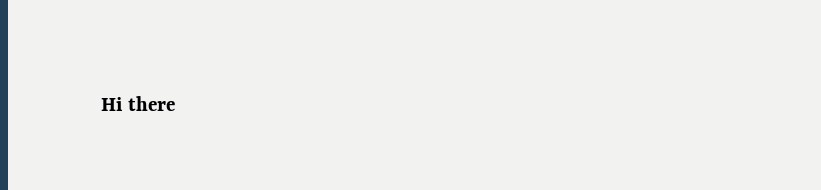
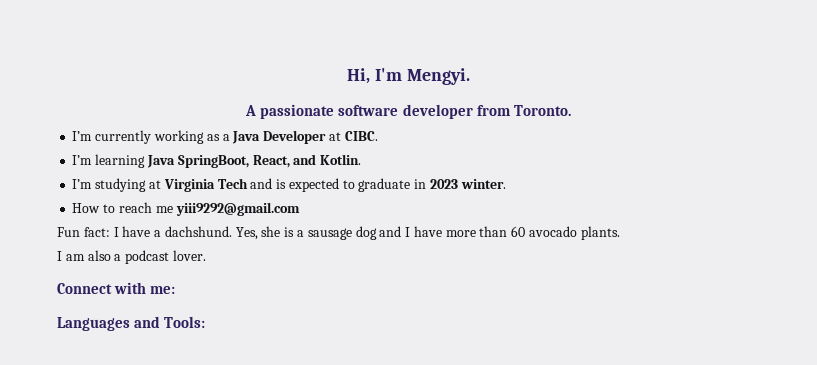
[101,96,175,111] Hi there -> [347,68,470,85] [245,104,571,119] [72,130,378,144] [72,154,362,168] [72,178,506,192] [72,202,300,216] [57,226,620,240] [57,250,206,264] [57,282,176,294] [57,316,206,331] Hi, I'm Mengyi. // A passionate software developer from Toronto. // I’m currently working as a Java Developer at CIBC. // I’m learning Java SpringBoot, React, and Kotlin. // I’m studying at Virginia Tech and is expected to graduate in 2023 winter. // How to reach me yiii9292@gmail.com // Fun fact: I have a dachshund. Yes, she is a sausage dog and I have more than 60 avocado plants. // I am also a podcast lover. // Connect with me: // Languages and Tools:

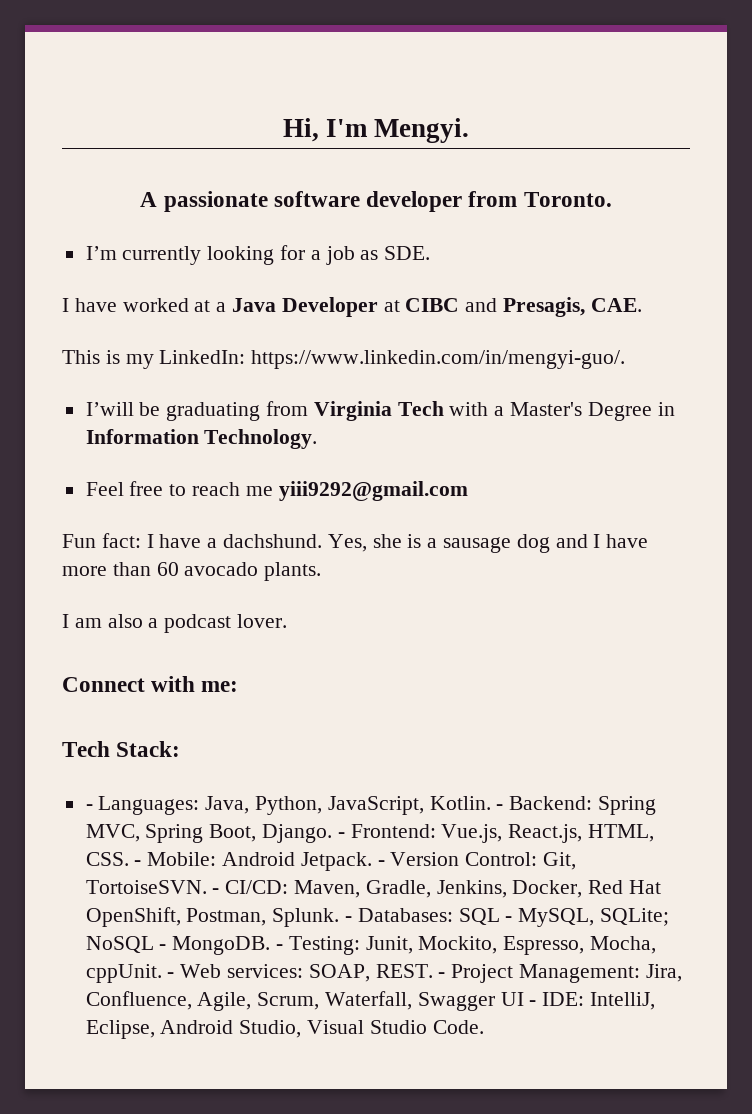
[153,130,378,144] [72,154,362,168] [72,178,506,192] [72,203,101,213] working as a Java Developer at CIBC. // I’m learning Java SpringBoot, React, and Kotlin. // I’m studying at Virginia Tech and is expected to graduate in 2023 winter. // How -> [207,245,431,265] [62,297,642,317] [62,350,626,369] [85,401,675,421] [85,429,318,449] [85,481,164,496] looking for a job as SDE. // I have worked at a Java Developer at CIBC and Presagis, CAE. // This is my LinkedIn: https://www.linkedin.com/in/mengyi-guo/. // I’will be graduating from Virginia Tech with a Master's Degree in Information Technology. // Feel free
[57,316,206,331] Languages and Tools: -> [62,741,181,757] [85,796,657,815] [85,824,655,843] [85,852,577,871] [85,880,662,898] [85,907,670,927] [85,936,657,955] [85,964,682,983] [85,991,656,1011] [85,1020,484,1039] Tech Stack: // - Languages: Java, Python, JavaScript, Kotlin. - Backend: Spring MVC, Spring Boot, Django. - Frontend: Vue.js, React.js, HTML, CSS. - Mobile: Android Jetpack. - Version Control: Git, TortoiseSVN. - CI/CD: Maven, Gradle, Jenkins, Docker, Red Hat OpenShift, Postman, Splunk. - Databases: SQL - MySQL, SQLite; NoSQL - MongoDB. - Testing: Junit, Mockito, Espresso, Mocha, cppUnit. - Web services: SOAP, REST. - Project Management: Jira, Confluence, Agile, Scrum, Waterfall, Swagger UI - IDE: IntelliJ, Eclipse, Android Studio, Visual Studio Code.

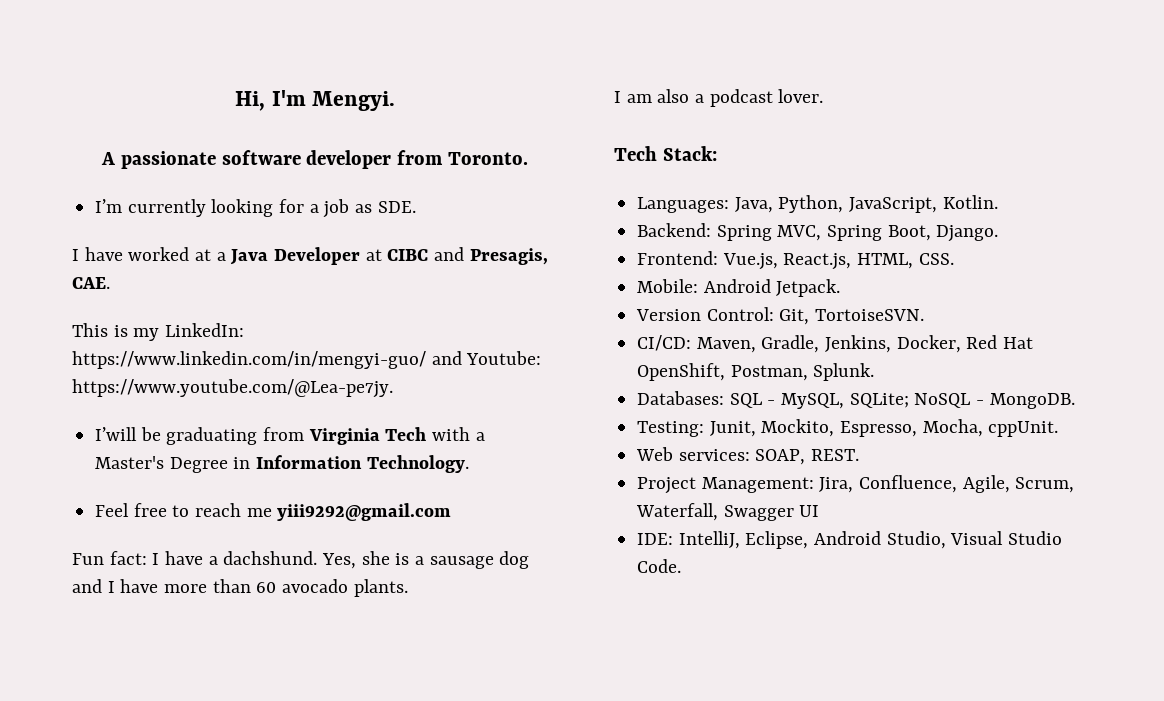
[251,350,626,369] https://www.linkedin.com/in/mengyi-guo/. -> [72,351,542,369] [72,379,393,398] https://www.linkedin.com/in/mengyi-guo/ and Youtube: https://www.youtube.com/@Lea-pe7jy.
[62,676,239,692] // Connect with me: -> (824, 96) none
[85,804,93,810] - -> (717, 153) none
[496,804,504,810] - -> (998, 202) //
[337,832,345,838] - -> (999, 233) //
[134,860,142,866] - -> (954, 259) //
[377,860,385,866] - -> (841, 288) //
[212,888,220,894] - -> (925, 315) //
[345,916,353,922] - -> (875, 372) //
[276,944,284,950] - -> (1075, 401) //
[167,972,175,978] - -> (1059, 429) //
[438,972,446,978] - -> (860, 455) //
[529,1000,537,1006] - -> (820, 511) //

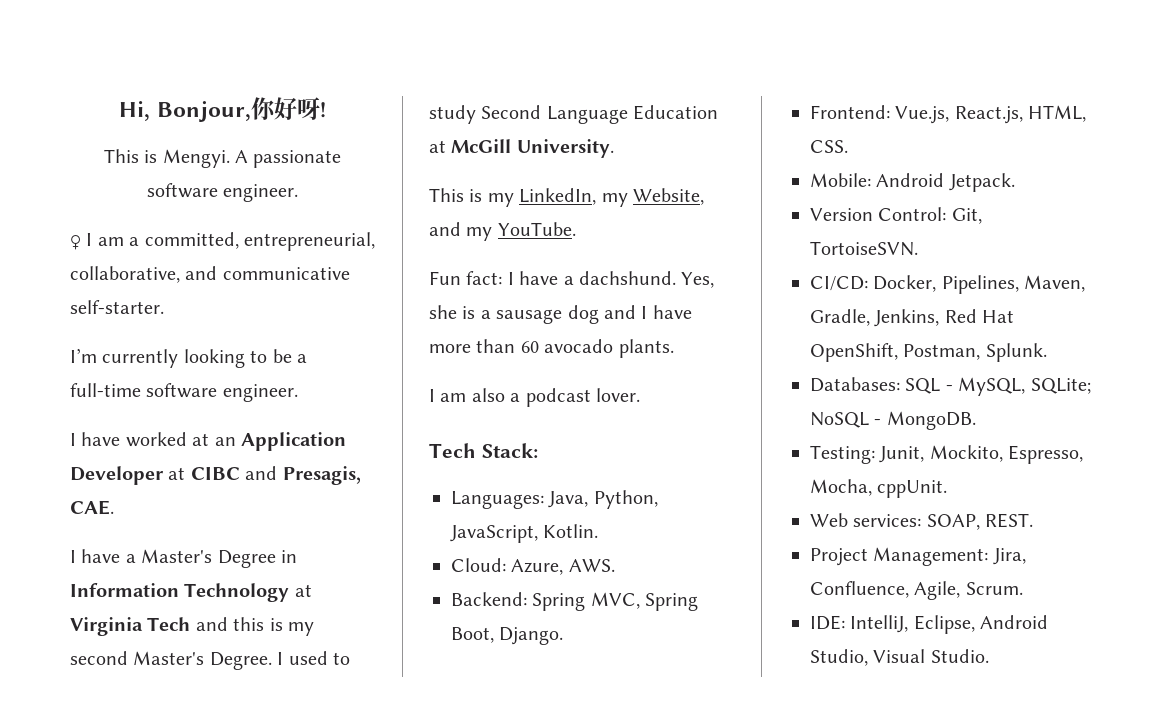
[271,90,306,106] I'm -> [156,97,326,122] [103,149,158,163] Bonjour,你好呀! // This is
(396, 101) // -> (230, 158) none
[306,150,529,169] [95,199,416,218] developer from Toronto. // I’m currently looking for a job as SDE. -> [223,184,299,202] [70,232,375,251] [70,266,350,283] [70,300,164,314] [70,348,307,368] [70,383,298,402] engineer. // ♀ I am a committed, entrepreneurial, collaborative, and communicative self-starter. // I’m currently looking to be a full-time software engineer.
[216,249,269,265] a Java -> [214,432,346,451] an Application
[72,323,245,341] [72,351,542,369] [72,379,393,398] [95,427,471,445] This is my LinkedIn: https://www.linkedin.com/in/mengyi-guo/ and Youtube: https://www.youtube.com/@Lea-pe7jy. // I’will be graduating from Virginia Tech with -> [70,549,121,563] I have
[366,455,469,473] [95,503,452,521] Technology. // Feel free to reach me yiii9292@gmail.com -> [184,583,312,602] [70,617,314,636] [70,651,350,670] [429,105,719,124] [429,139,614,158] [429,188,704,207] [429,222,576,241] Technology at Virginia Tech and this is my second Master's Degree. I used to study Second Language Education at McGill University. // This is my LinkedIn, my Website, and my YouTube.
(998, 202) none -> [451,558,615,575] // Cloud: Azure, AWS.
(692, 343) none -> [873,275,1019,294] Docker, Pipelines,
[896,335,961,353] Docker, -> (940, 318) none
[1015,477,1075,493] [636,503,820,521] Scrum, Waterfall, Swagger UI -> [965,582,1023,595] Scrum.
[1008,531,1063,545] [637,559,682,573] Studio Code. -> [930,649,989,663] Studio.

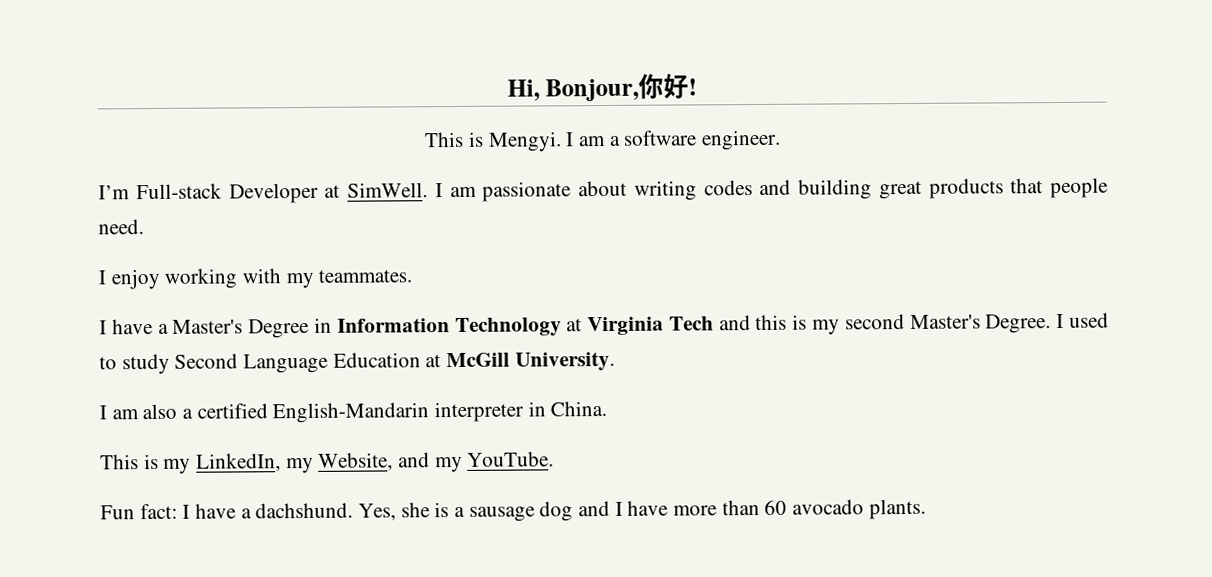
[296,97,320,120] 呀 -> (690, 86) none
[234,150,342,168] [146,183,299,202] [70,232,375,251] [70,266,350,283] [70,300,164,314] [70,348,307,368] [70,383,298,402] [70,432,346,451] [70,466,361,485] [70,500,114,515] A passionate software engineer. // ♀ I am a committed, entrepreneurial, collaborative, and communicative self-starter. // I’m currently looking to be a full-time software engineer. // I have worked at an Application Developer at CIBC and Presagis, CAE. -> [565,129,781,151] [98,177,1108,204] [98,219,144,235] [98,268,413,290] I am a software engineer. // I’m Full-stack Developer at SimWell. I am passionate about writing codes and building great products that people need. // I enjoy working with my teammates.
(614, 148) none -> [99,400,608,424] // I am also a certified English-Mandarin interpreter in China.
[429,388,640,407] [429,443,538,458] [451,490,658,509] [450,524,599,543] [451,558,615,575] [451,592,699,611] [451,627,564,645] [810,105,1087,124] [810,140,848,153] [810,173,1015,192] [810,207,982,224] [810,241,918,256] [810,275,1086,294] [810,309,1015,327] [810,343,1047,362] [810,377,1091,396] [810,411,976,430] [810,445,1084,464] [810,479,948,498] [810,513,1034,530] [810,547,1026,566] [810,581,1023,600] [810,615,1049,634] [810,649,989,666] // I am also a podcast lover. // Tech Stack: // Languages: Java, Python, JavaScript, Kotlin. // Cloud: Azure, AWS. // Backend: Spring MVC, Spring Boot, Django. // Frontend: Vue.js, React.js, HTML, CSS. // Mobile: Android Jetpack. // Version Control: Git, TortoiseSVN. // CI/CD: Docker, Pipelines, Maven, Gradle, Jenkins, Red Hat OpenShift, Postman, Splunk. // Databases: SQL - MySQL, SQLite; NoSQL - MongoDB. // Testing: Junit, Mockito, Espresso, Mocha, cppUnit. // Web services: SOAP, REST. // Project Management: Jira, Confluence, Agile, Scrum. // IDE: IntelliJ, Eclipse, Android Studio, Visual Studio. -> (926, 509) none

